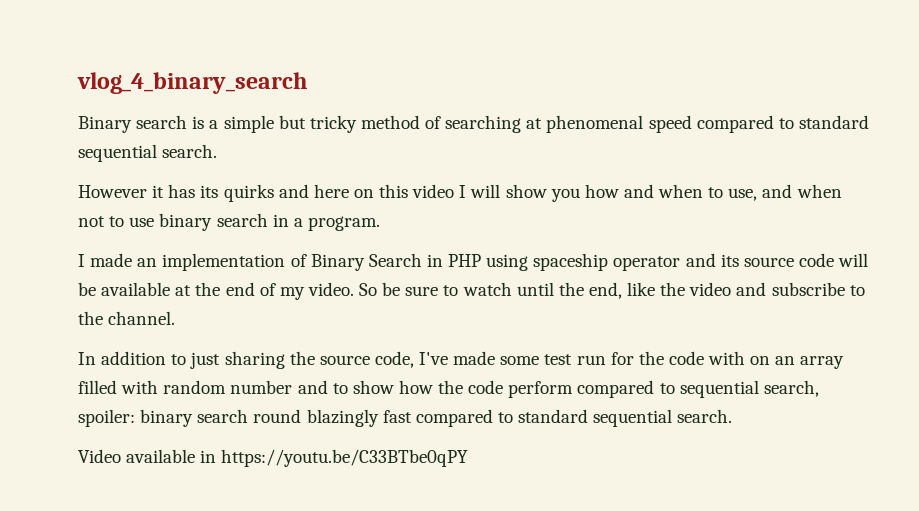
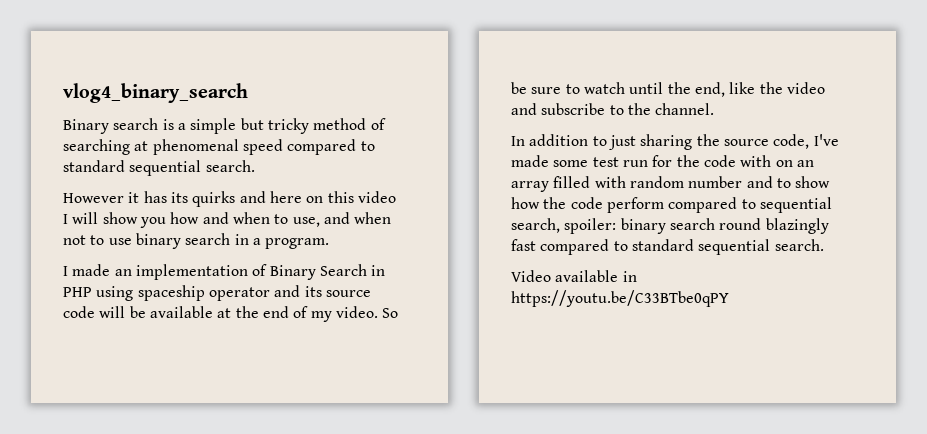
[77,72,307,94] vlog_4_binary_search -> [63,83,248,103] vlog4_binary_search

